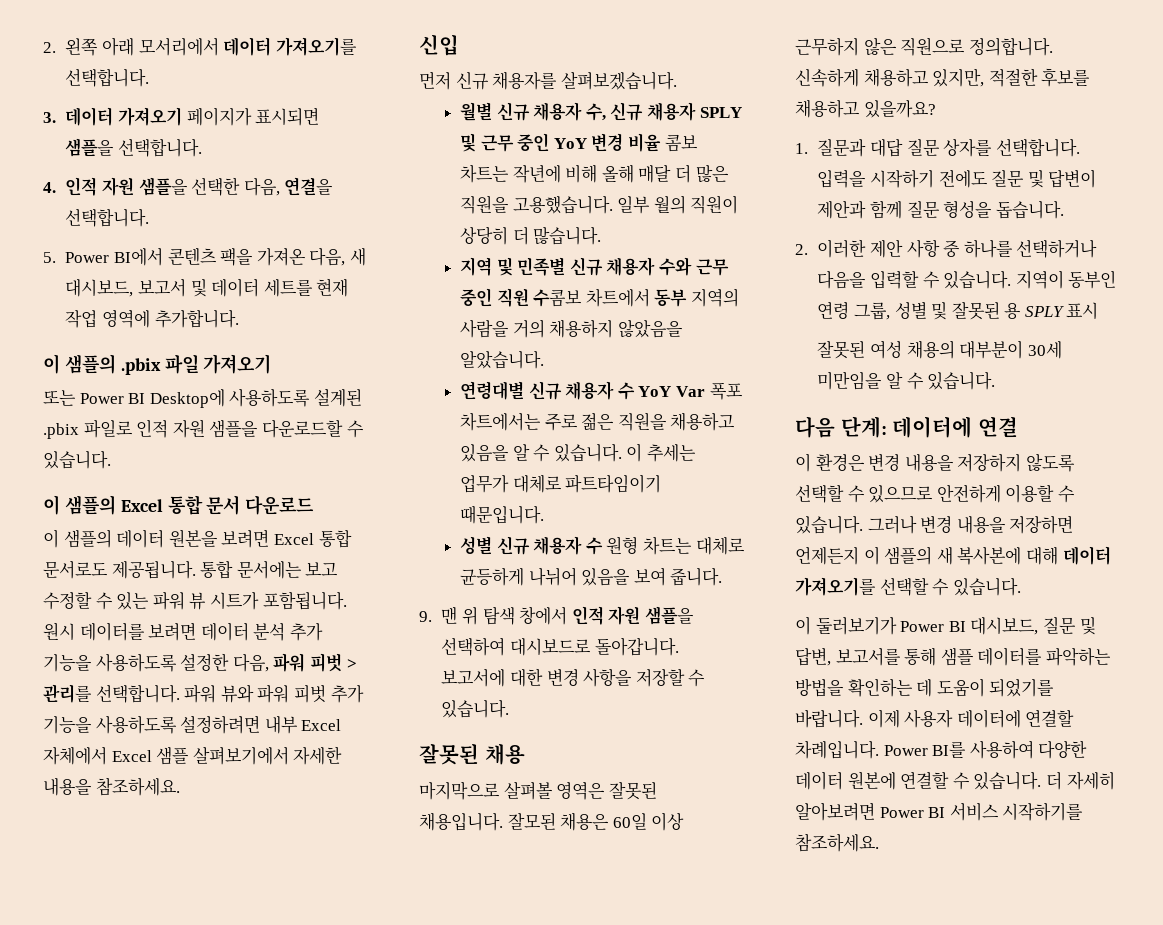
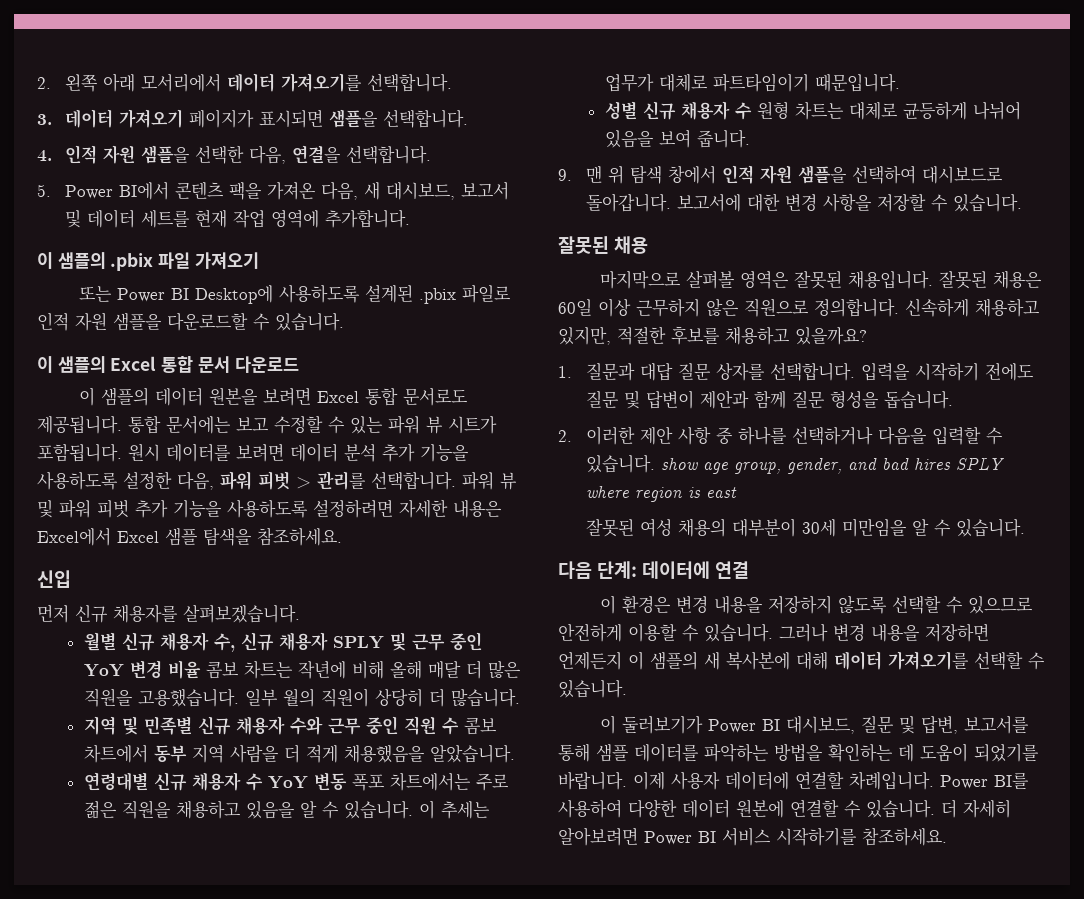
[220,684,254,703] 뷰와 -> [500,472,517,490] [37,500,53,518] 뷰 및
[264,715,342,734] [43,746,343,765] [43,777,92,796] 내부 Excel 자체에서 Excel 샘플 살펴보기에서 자세한 내용을 -> [399,499,502,518] [37,527,252,546] 자세한 내용은 Excel에서 Excel 샘플 탐색을
[533,288,740,307] [460,319,683,338] 수콤보 차트에서 동부 지역의 사람을 거의 채용하지 않았음을 -> [441,717,497,735] [83,744,425,763] 수 콤보 차트에서 동부 지역 사람을 더 적게 채용했음을
[676,386,706,397] Var -> [313,772,347,791] 변동
[507,812,556,830] 잘모된 -> [938,270,987,289] 잘못된
[1015,270,1117,289] [817,301,1099,320] 지역이 동부인 연령 그룹, 성별 및 잘못된 용 SPLY 표시 -> [660,458,1004,474] [585,486,737,502] show age group, gender, and bad hires SPLY where region is east

